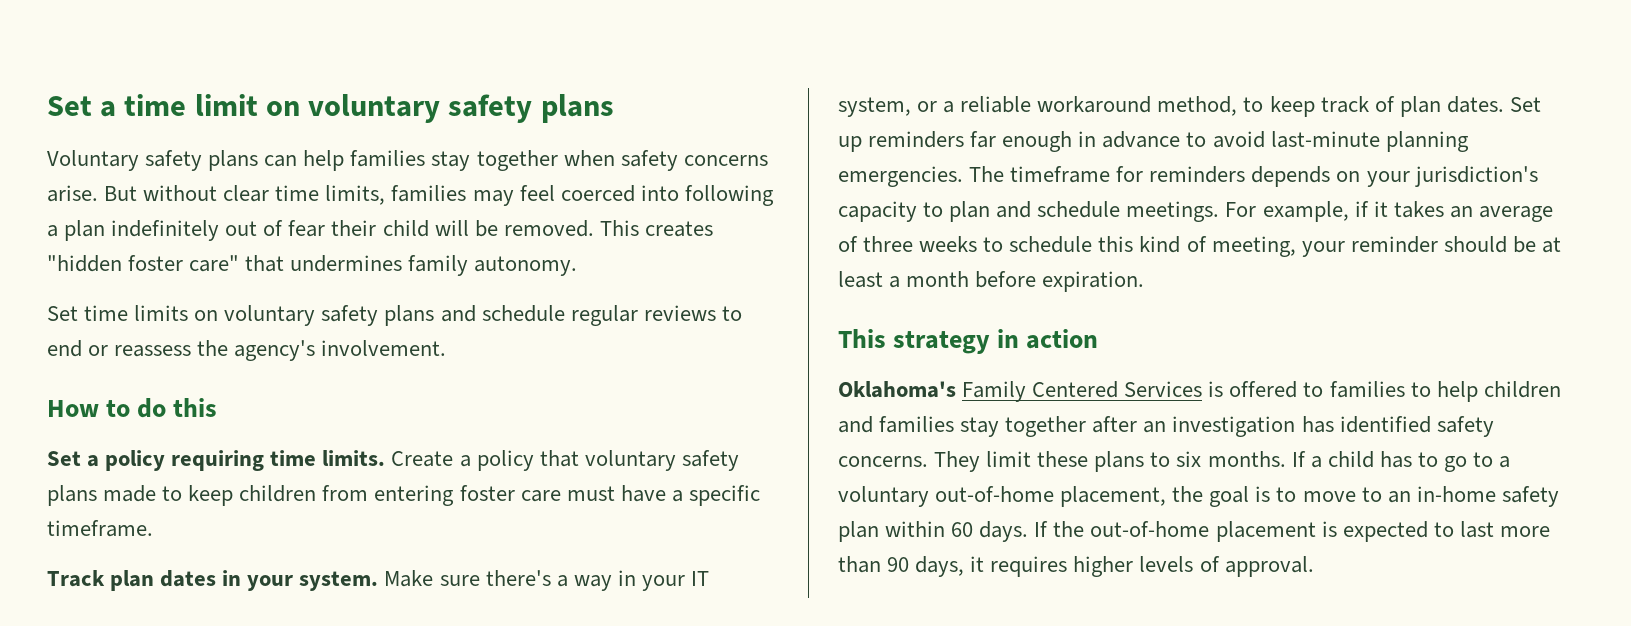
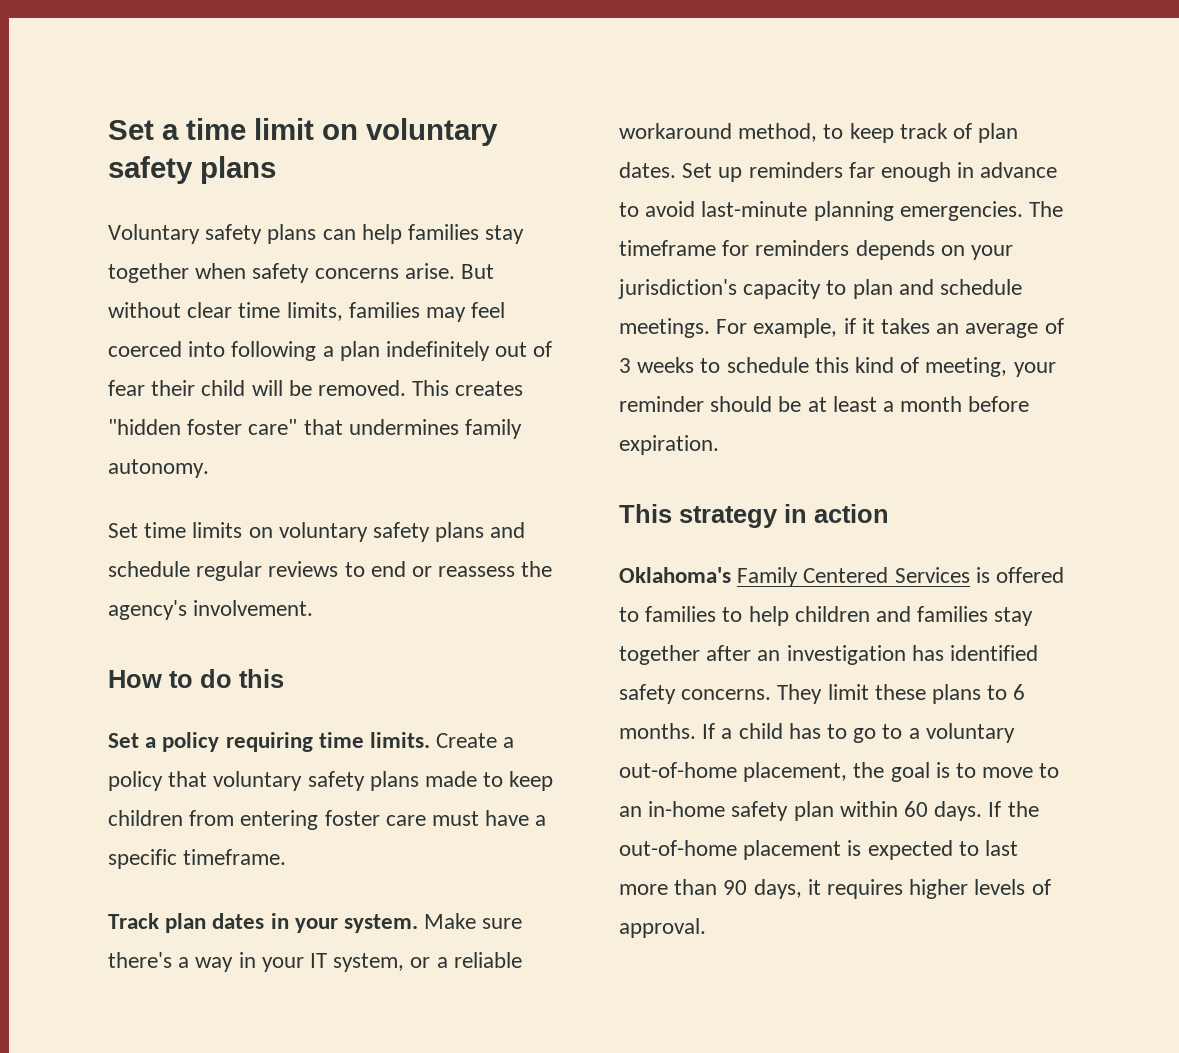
[863,236,914,252] three -> [619,358,631,373] 3
[1176,451,1202,467] six -> [1013,684,1026,700] 6

